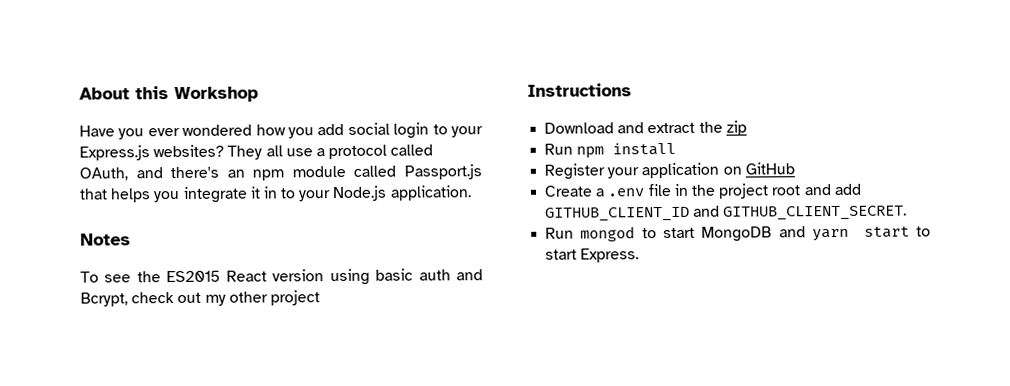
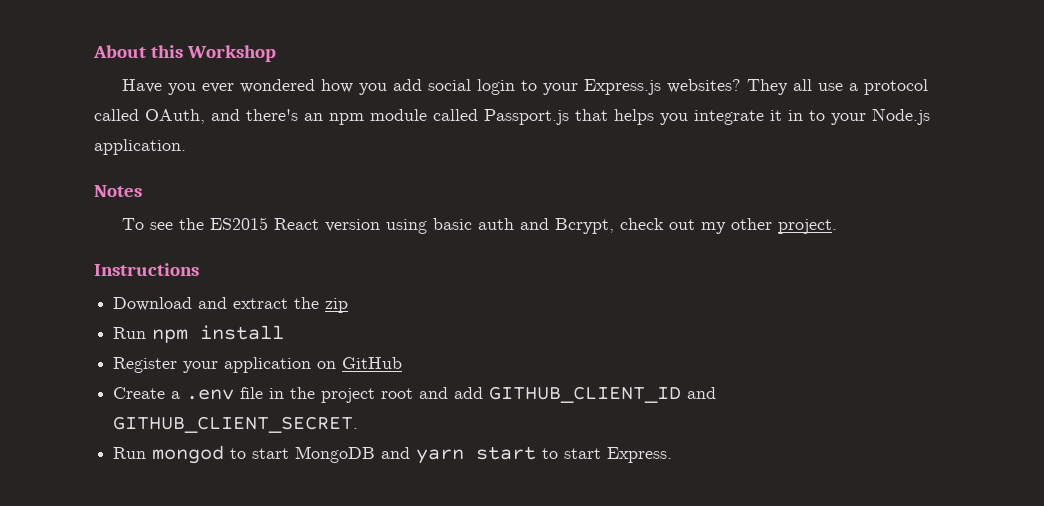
[269,290,320,306] project -> [778,219,838,234] project.

